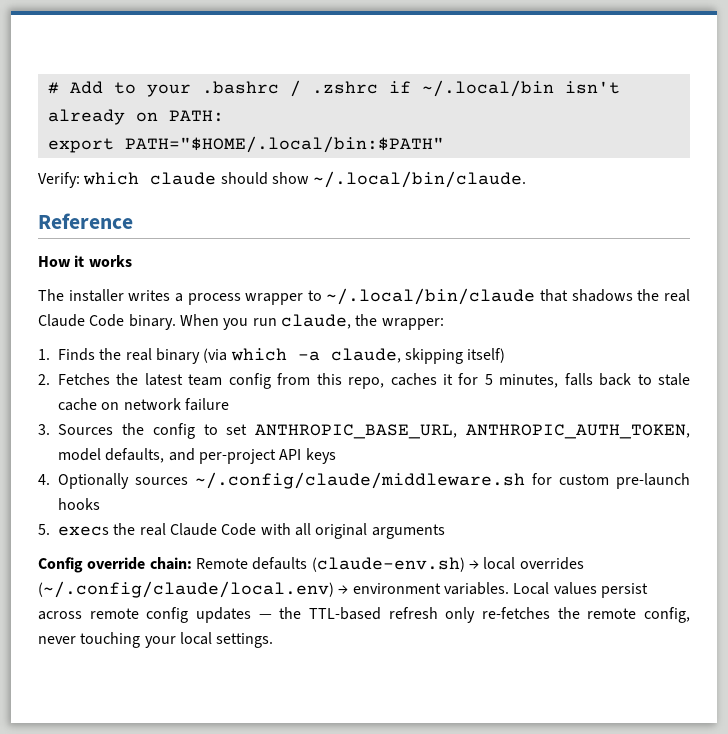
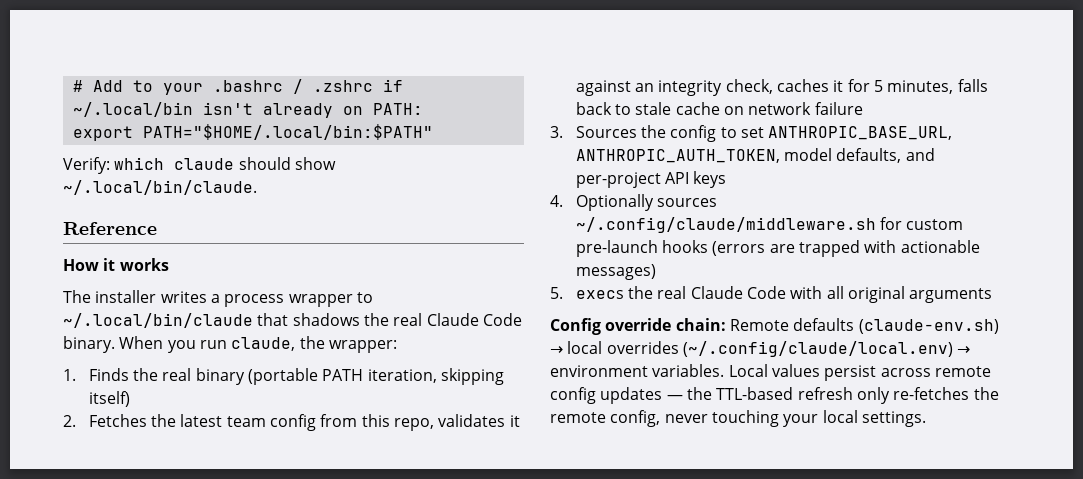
[203,348,401,363] (via which -a claude, -> [247,368,437,385] (portable PATH iteration,
(385, 383) none -> [438,414,520,427] [575,79,773,96] validates it against an integrity check,
(100, 504) none -> [712,240,980,257] [575,264,656,280] (errors are trapped with actionable messages)

